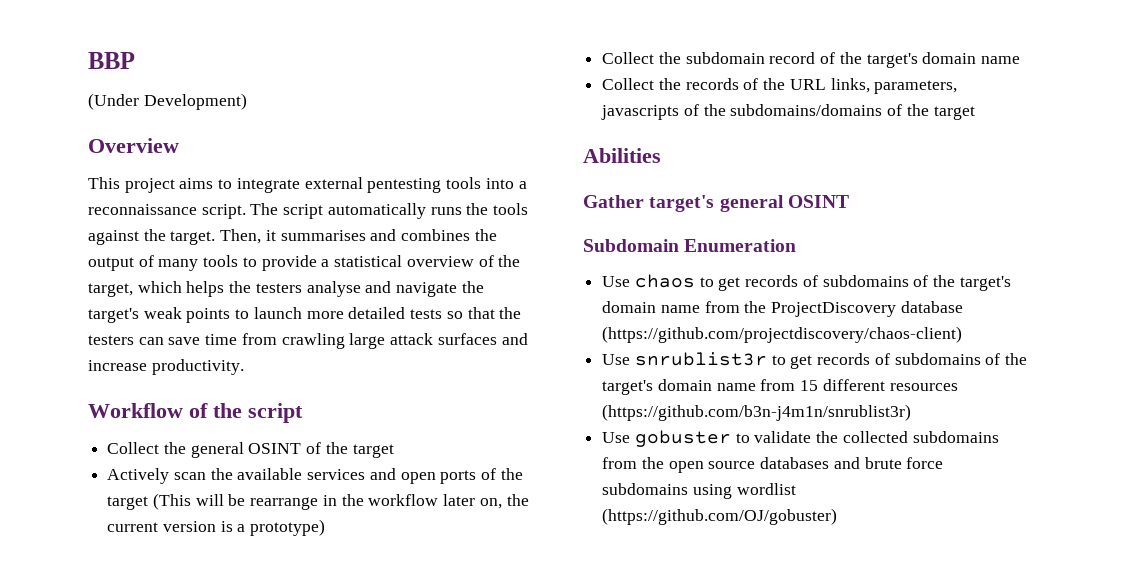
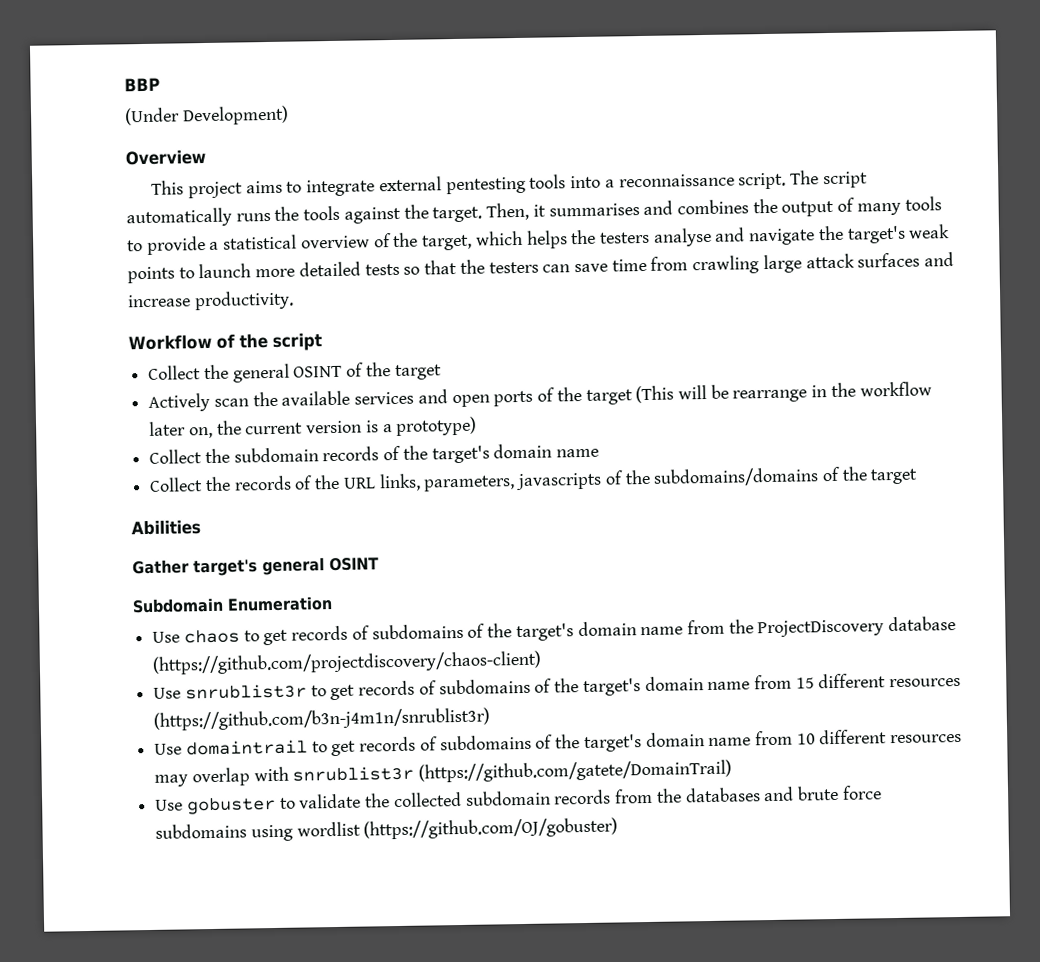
[769,52,816,64] record -> [322,446,380,462] records
(912, 412) none -> [154,729,963,757] [154,759,733,787] // Use domaintrail to get records of subdomains of the target's domain name from 10 different resources may overlap with snrublist3r (https://github.com/gatete/DomainTrail)
[912,431,999,443] [602,457,756,473] subdomains from the open source -> [464,788,682,806] subdomain records from the

